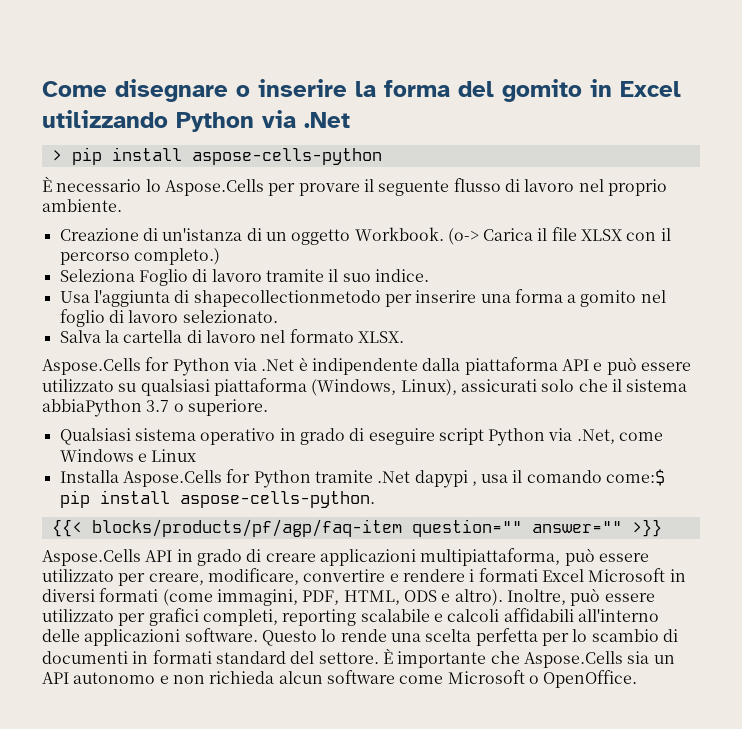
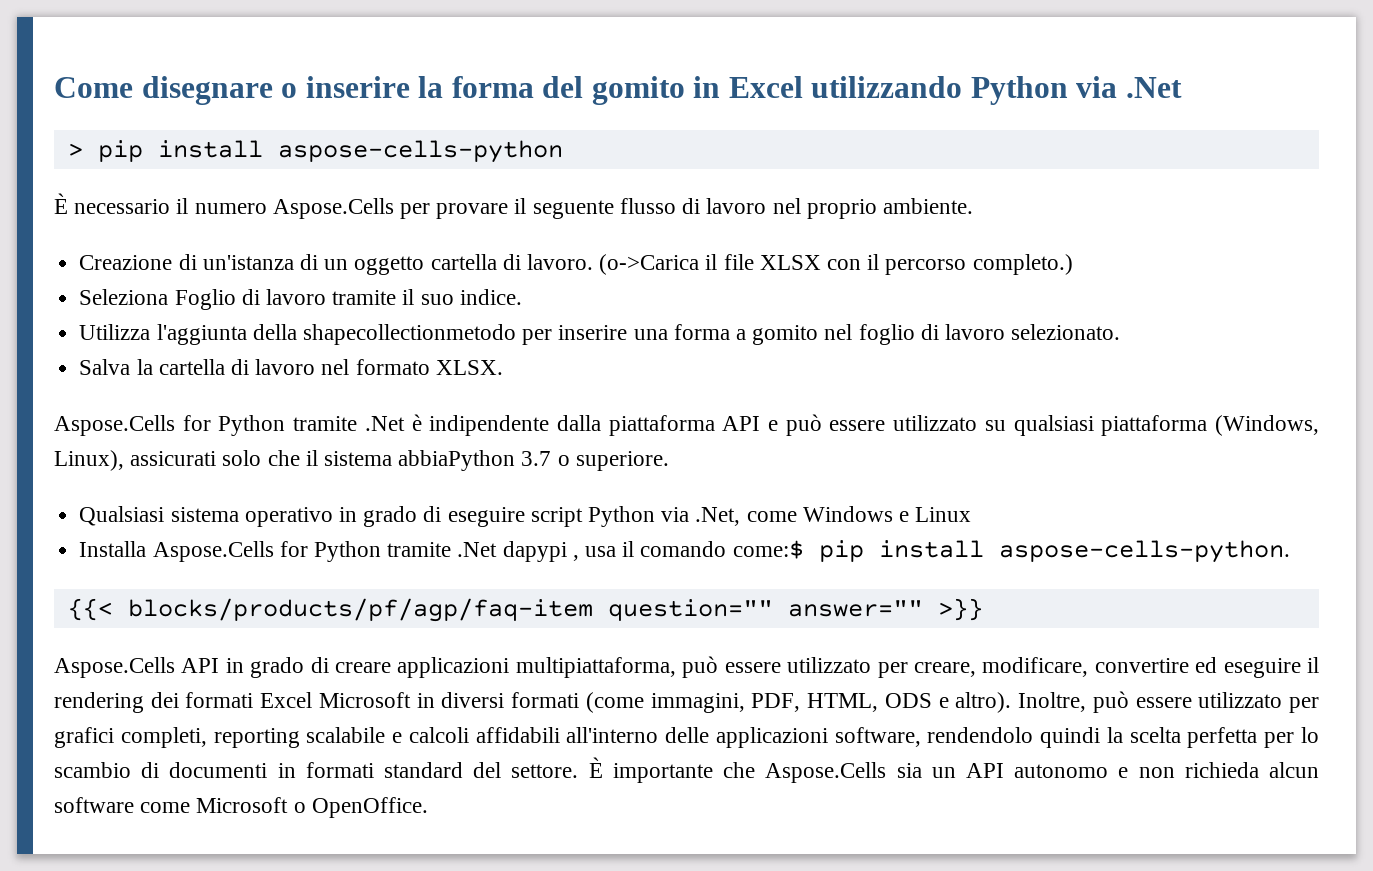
[145,179,161,192] lo -> [176,198,267,214] il numero
[354,227,534,245] Workbook. (o-> Carica -> [430,254,700,275] cartella di lavoro. (o->Carica
[59,290,190,307] Usa l'aggiunta di -> [79,324,297,345] Utilizza l'aggiunta della
[232,358,257,371] via -> [293,416,358,431] tramite
[389,569,475,582] e rendere i -> [1195,657,1319,678] [54,692,179,713] ed eseguire il rendering dei
[184,628,421,646] software. Questo lo rende una -> [834,727,1123,748] software, rendendolo quindi la

